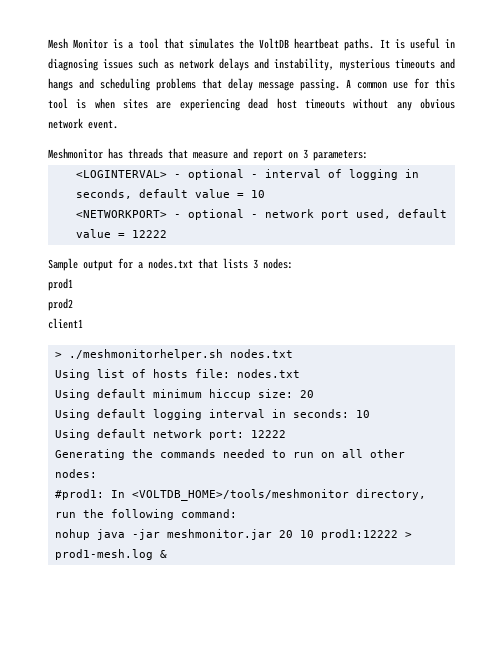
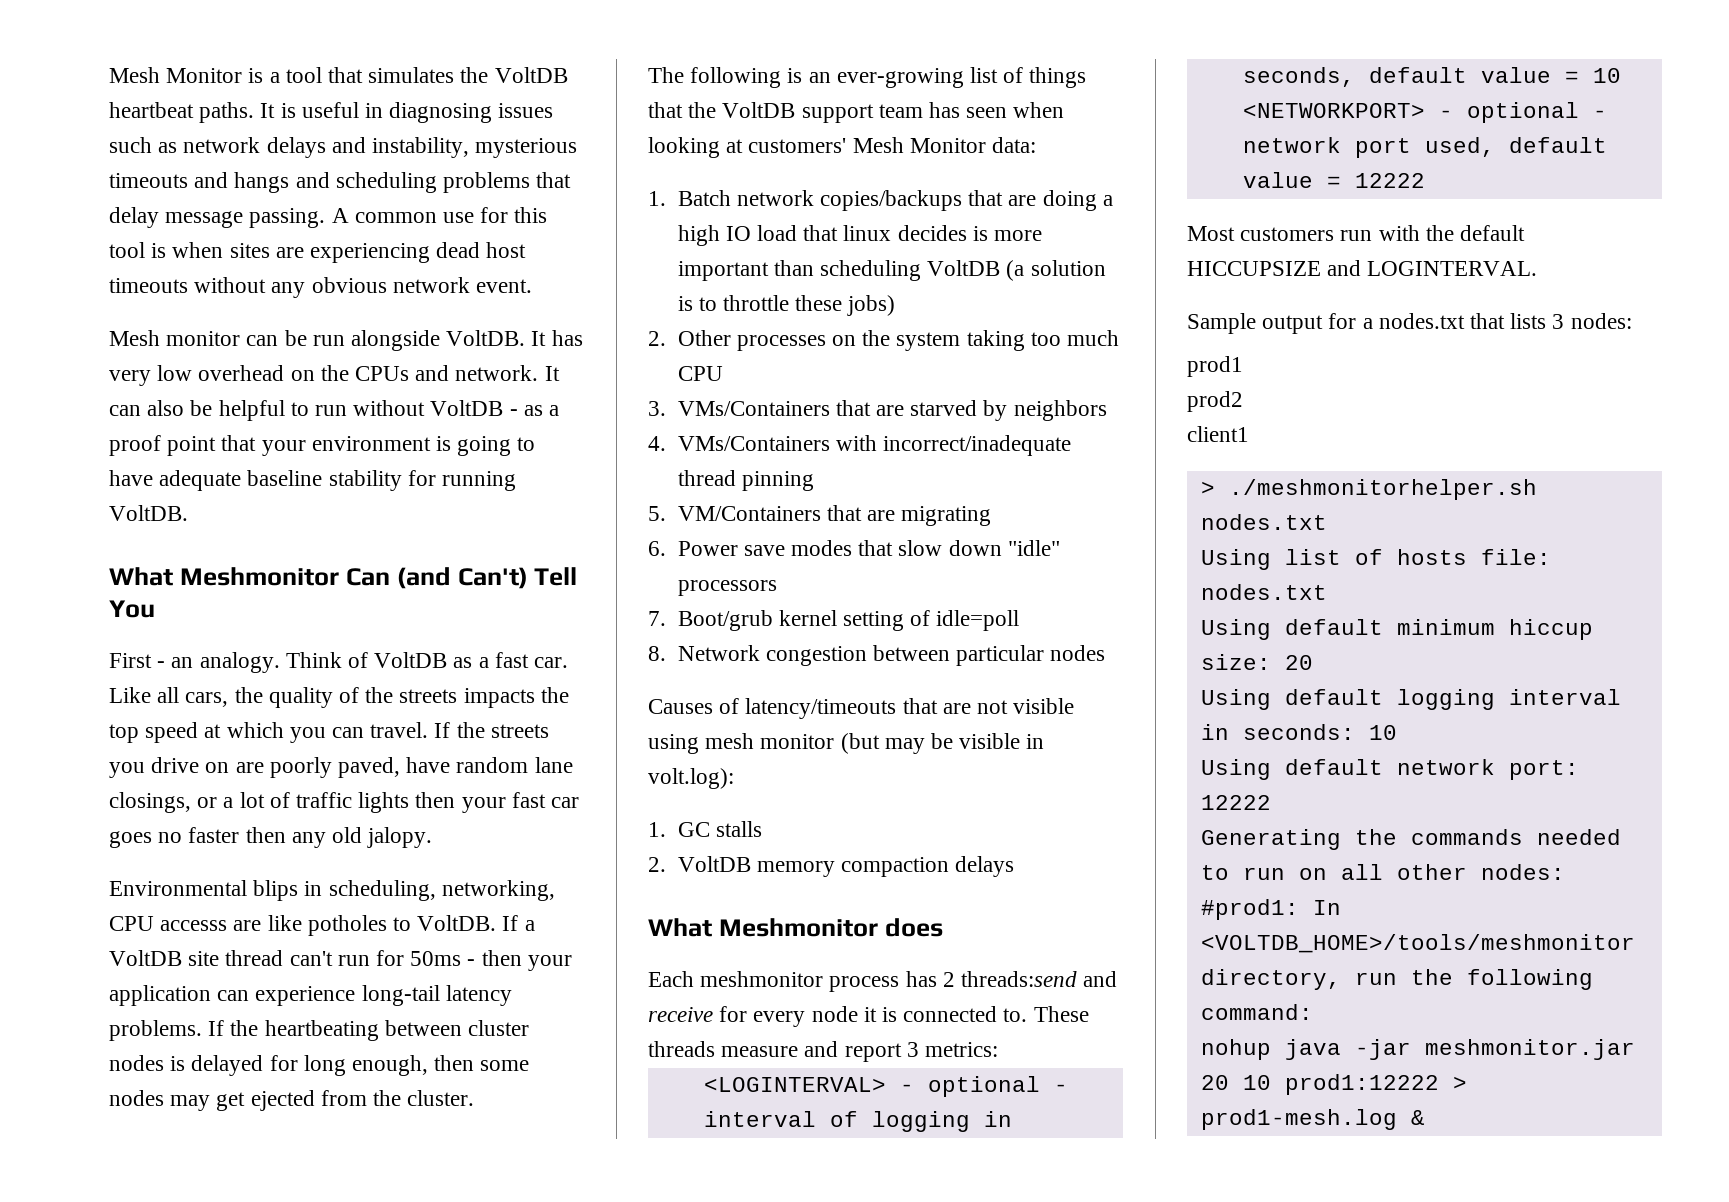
[48,148,368,161] Meshmonitor has threads that measure and report on 3 parameters: -> [109,330,583,351] [109,365,560,386] [109,400,560,421] [109,435,536,456] [109,470,517,491] [109,505,188,521] [109,567,578,589] [109,600,155,618] [109,652,569,673] [109,687,569,708] [109,722,549,743] [109,757,573,778] [109,792,580,813] [109,827,433,848] [109,880,555,901] [109,915,535,936] [109,950,572,971] [109,985,512,1006] [109,1020,530,1041] [109,1055,530,1076] [109,1090,475,1111] [648,67,1087,88] [648,102,1065,123] [648,137,1037,158] [648,190,1113,211] [677,225,1043,246] [677,260,1106,281] [677,295,896,316] [648,330,1120,351] [677,366,723,381] [648,400,1107,421] [648,435,1072,456] [677,470,814,491] [648,505,992,526] [648,540,1060,556] [677,580,777,596] [648,610,1020,631] [648,645,1106,666] [648,698,1075,719] [648,733,1045,754] [648,768,734,789] [648,821,762,837] [648,856,1015,877] [648,918,943,937] [648,971,1118,992] [648,1006,1089,1027] [648,1041,999,1062] Mesh monitor can be run alongside VoltDB. It has very low overhead on the CPUs and network. It can also be helpful to run without VoltDB - as a proof point that your environment is going to have adequate baseline stability for running VoltDB. // What Meshmonitor Can (and Can't) Tell You // First - an analogy. Think of VoltDB as a fast car. Like all cars, the quality of the streets impacts the top speed at which you can travel. If the streets you drive on are poorly paved, have random lane closings, or a lot of traffic lights then your fast car goes no faster then any old jalopy. // Environmental blips in scheduling, networking, CPU accesss are like potholes to VoltDB. If a VoltDB site thread can't run for 50ms - then your application can experience long-tail latency problems. If the heartbeating between cluster nodes is delayed for long enough, then some nodes may get ejected from the cluster. // The following is an ever-growing list of things that the VoltDB support team has seen when looking at customers' Mesh Monitor data: // 1. Batch network copies/backups that are doing a high IO load that linux decides is more important than scheduling VoltDB (a solution is to throttle these jobs) // 2. Other processes on the system taking too much CPU // 3. VMs/Containers that are starved by neighbors // 4. VMs/Containers with incorrect/inadequate thread pinning // 5. VM/Containers that are migrating // 6. Power save modes that slow down "idle" processors // 7. Boot/grub kernel setting of idle=poll // 8. Network congestion between particular nodes // Causes of latency/timeouts that are not visible using mesh monitor (but may be visible in volt.log): // 1. GC stalls // 2. VoltDB memory compaction delays // What Meshmonitor does // Each meshmonitor process has 2 threads:send and receive for every node it is connected to. These threads measure and report 3 metrics:
(167, 234) none -> [1187,225,1526,241] [1187,260,1538,276] // Most customers run with the default HICCUPSIZE and LOGINTERVAL.

